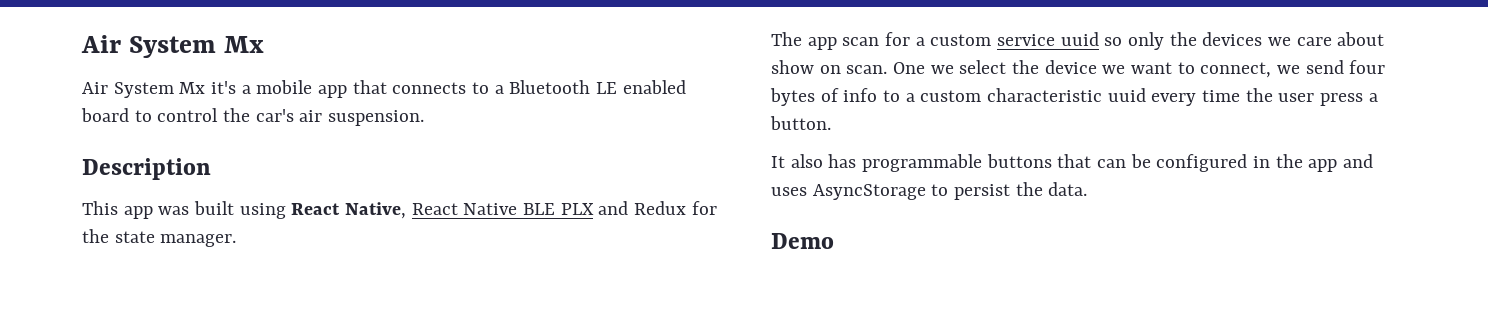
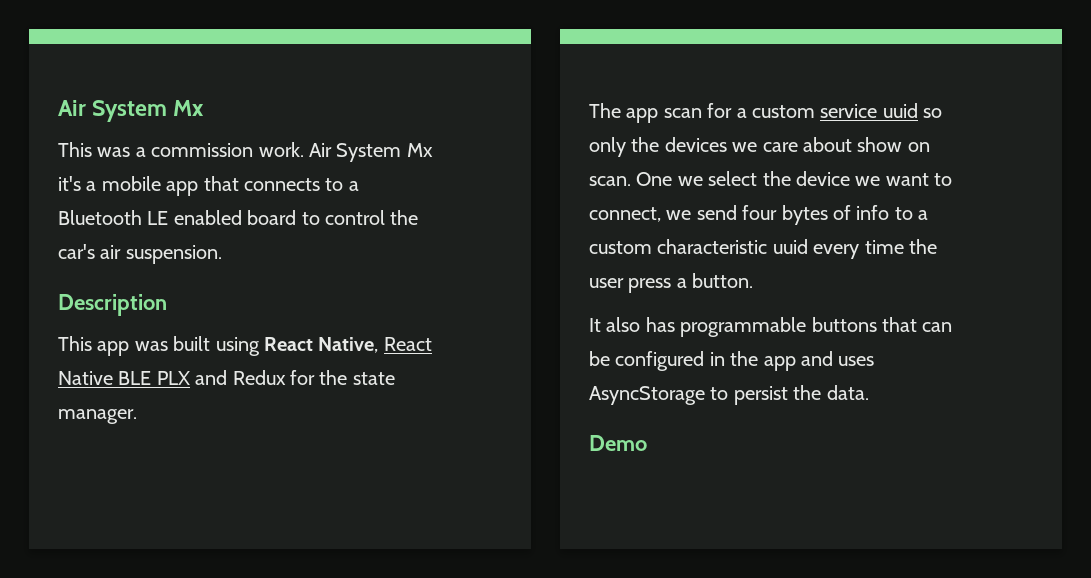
(264, 44) none -> [58,142,304,157] This was a commission work.

